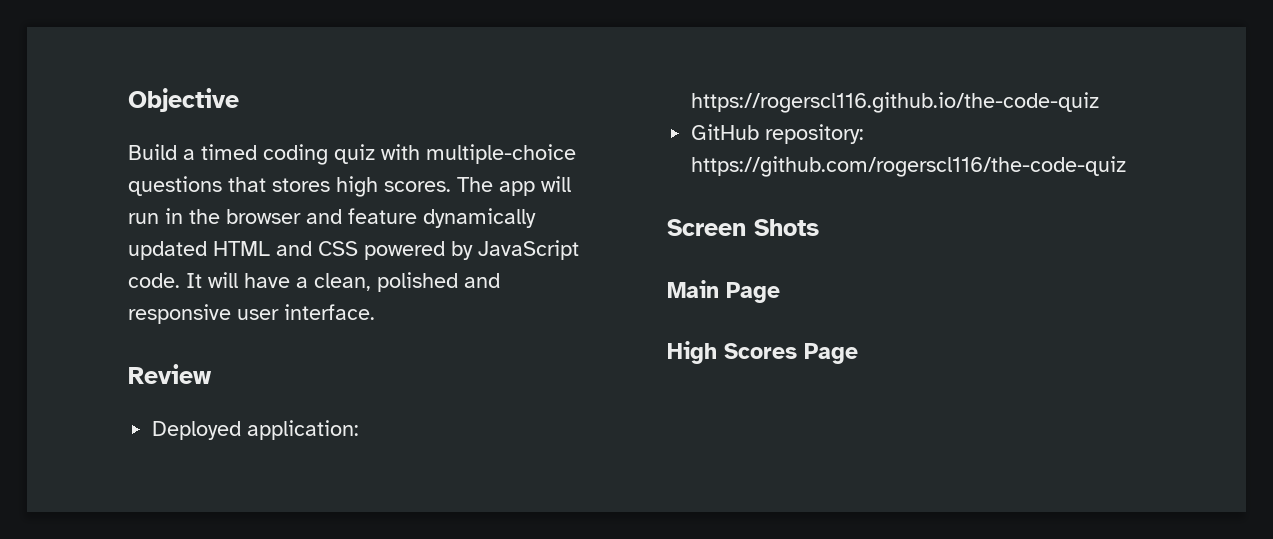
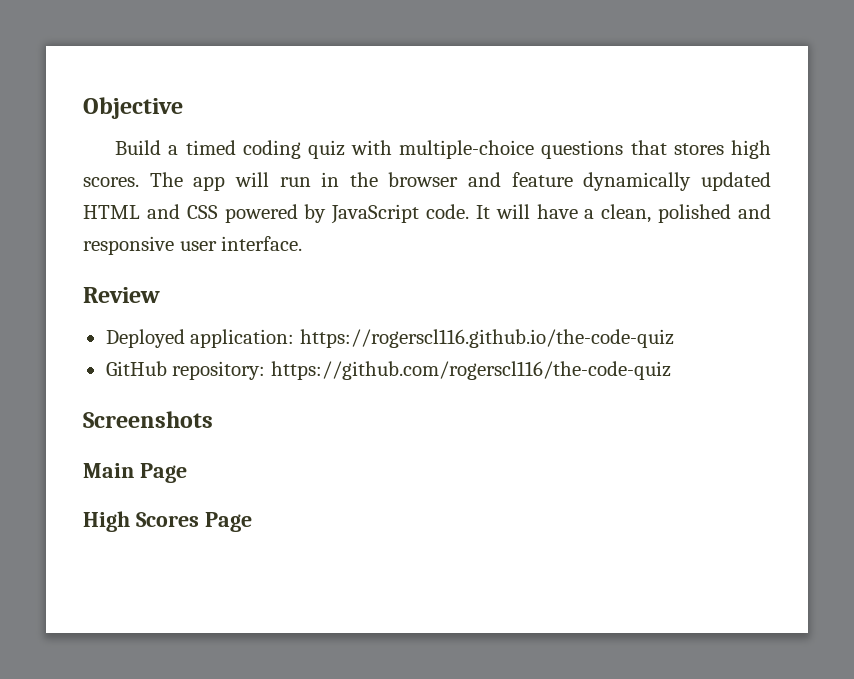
[667,219,819,236] Screen Shots -> [83,411,213,428] Screenshots

